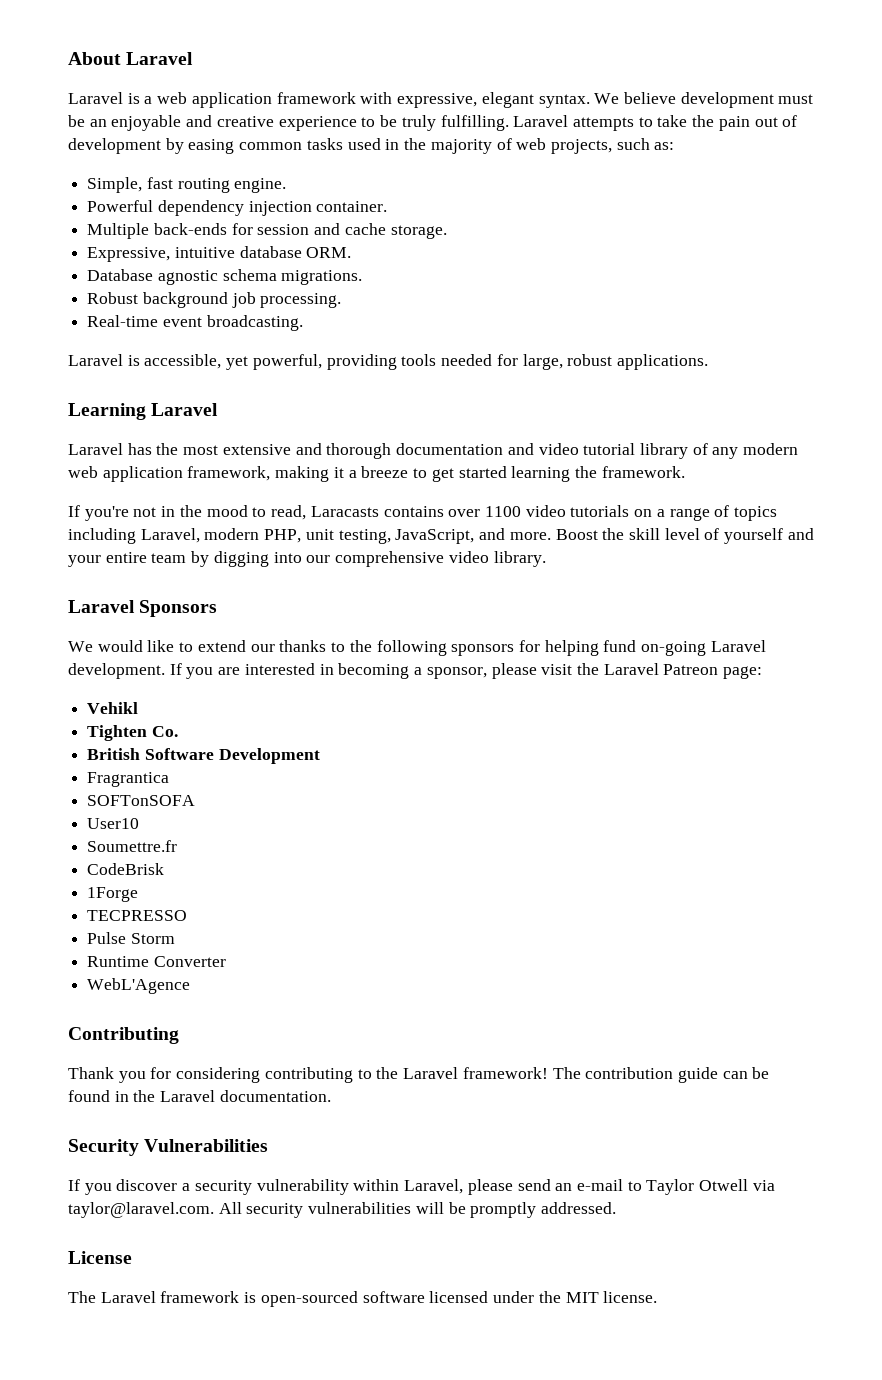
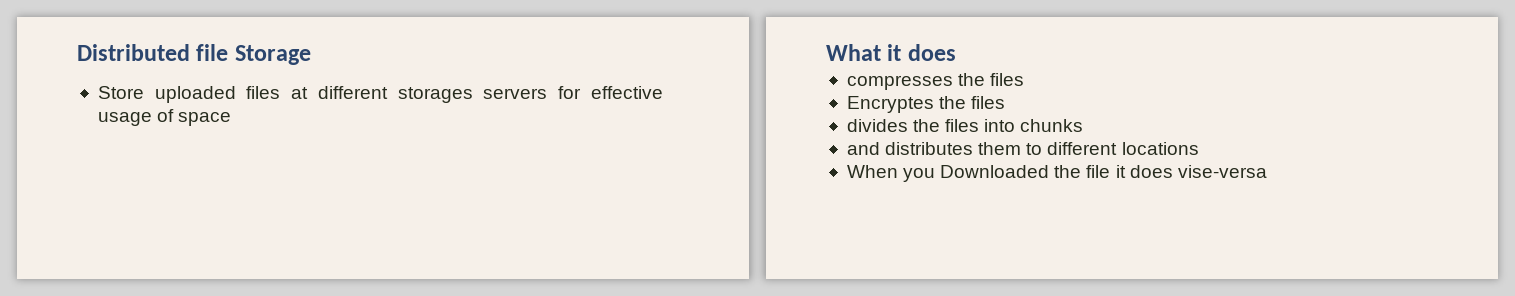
[68,52,194,65] [68,92,814,108] [68,115,798,131] [68,138,675,154] [87,177,287,193] [87,200,388,216] [87,223,447,239] [87,246,352,262] [87,269,363,285] [87,292,342,308] [87,315,303,331] [68,354,708,370] [68,403,219,420] [68,443,799,459] [68,466,685,482] [68,505,778,521] [68,528,814,544] [68,551,546,567] [68,600,218,617] [68,640,766,656] [68,663,763,679] [87,702,139,714] [87,725,178,741] [87,748,320,764] [87,772,170,787] [87,795,196,806] [87,818,140,829] [87,840,178,852] [87,863,165,875] [87,887,139,902] [87,910,188,921] [87,932,175,944] [87,956,226,967] [87,978,191,994] [68,1027,179,1044] [68,1067,770,1083] [68,1090,331,1102] [68,1139,269,1156] [68,1179,775,1195] [68,1202,617,1218] [68,1251,132,1264] [68,1291,658,1307] About Laravel // Laravel is a web application framework with expressive, elegant syntax. We believe development must be an enjoyable and creative experience to be truly fulfilling. Laravel attempts to take the pain out of development by easing common tasks used in the majority of web projects, such as: // Simple, fast routing engine. // Powerful dependency injection container. // Multiple back-ends for session and cache storage. // Expressive, intuitive database ORM. // Database agnostic schema migrations. // Robust background job processing. // Real-time event broadcasting. // Laravel is accessible, yet powerful, providing tools needed for large, robust applications. // Learning Laravel // Laravel has the most extensive and thorough documentation and video tutorial library of any modern web application framework, making it a breeze to get started learning the framework. // If you're not in the mood to read, Laracasts contains over 1100 video tutorials on a range of topics including Laravel, modern PHP, unit testing, JavaScript, and more. Boost the skill level of yourself and your entire team by digging into our comprehensive video library. // Laravel Sponsors // We would like to extend our thanks to the following sponsors for helping fund on-going Laravel development. If you are interested in becoming a sponsor, please visit the Laravel Patreon page: // Vehikl // Tighten Co. // British Software Development // Fragrantica // SOFTonSOFA // User10 // Soumettre.fr // CodeBrisk // 1Forge // TECPRESSO // Pulse Storm // Runtime Converter // WebL'Agence // Contributing // Thank you for considering contributing to the Laravel framework! The contribution guide can be found in the Laravel documentation. // Security Vulnerabilities // If you discover a security vulnerability within Laravel, please send an e-mail to Taylor Otwell via taylor@laravel.com. All security vulnerabilities will be promptly addressed. // License // The Laravel framework is open-sourced software licensed under the MIT license. -> [77,44,311,65] [97,86,663,103] [97,109,232,126] [826,44,956,61] [846,73,1025,90] [846,96,1006,113] [846,119,1084,132] [846,142,1199,155] [846,165,1267,182] Distributed file Storage // Store uploaded files at different storages servers for effective usage of space // What it does // compresses the files // Encryptes the files // divides the files into chunks // and distributes them to different locations // When you Downloaded the file it does vise-versa

